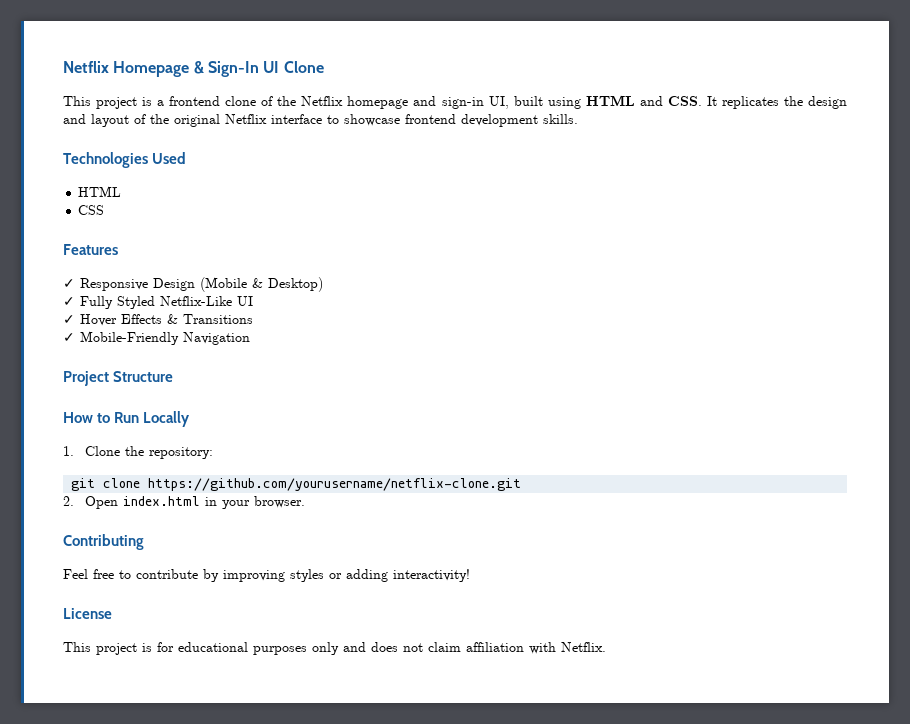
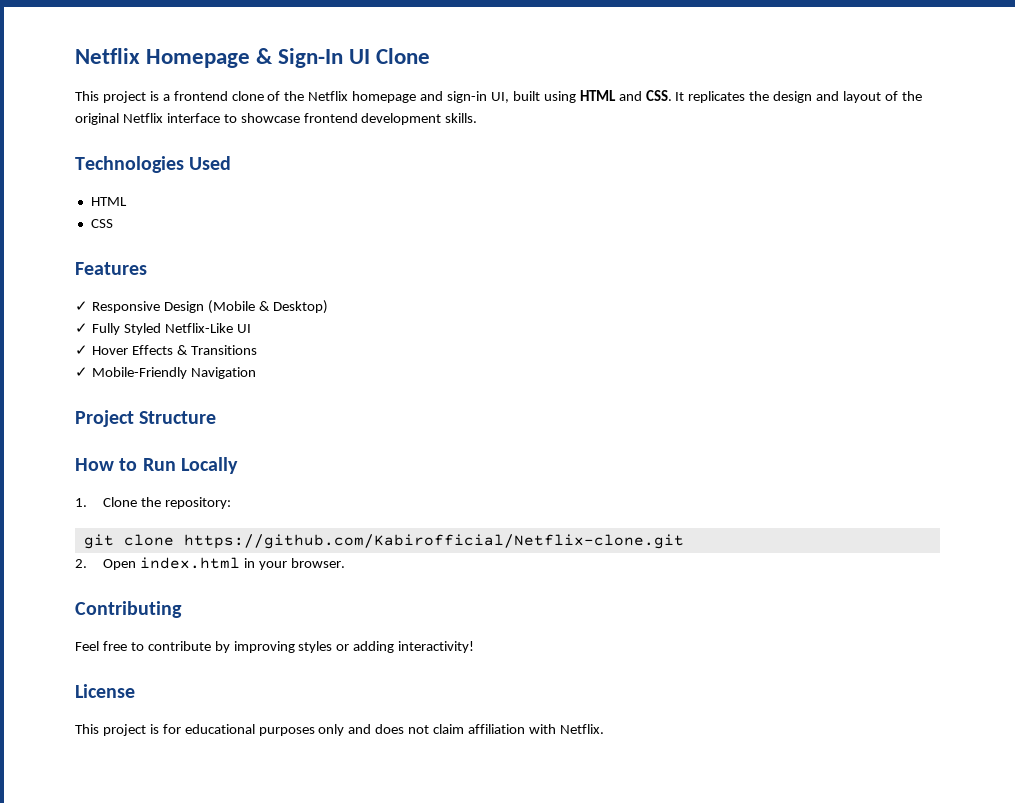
[148,478,522,491] https://github.com/yourusername/netflix-clone.git -> [183,534,684,549] https://github.com/Kabirofficial/Netflix-clone.git

